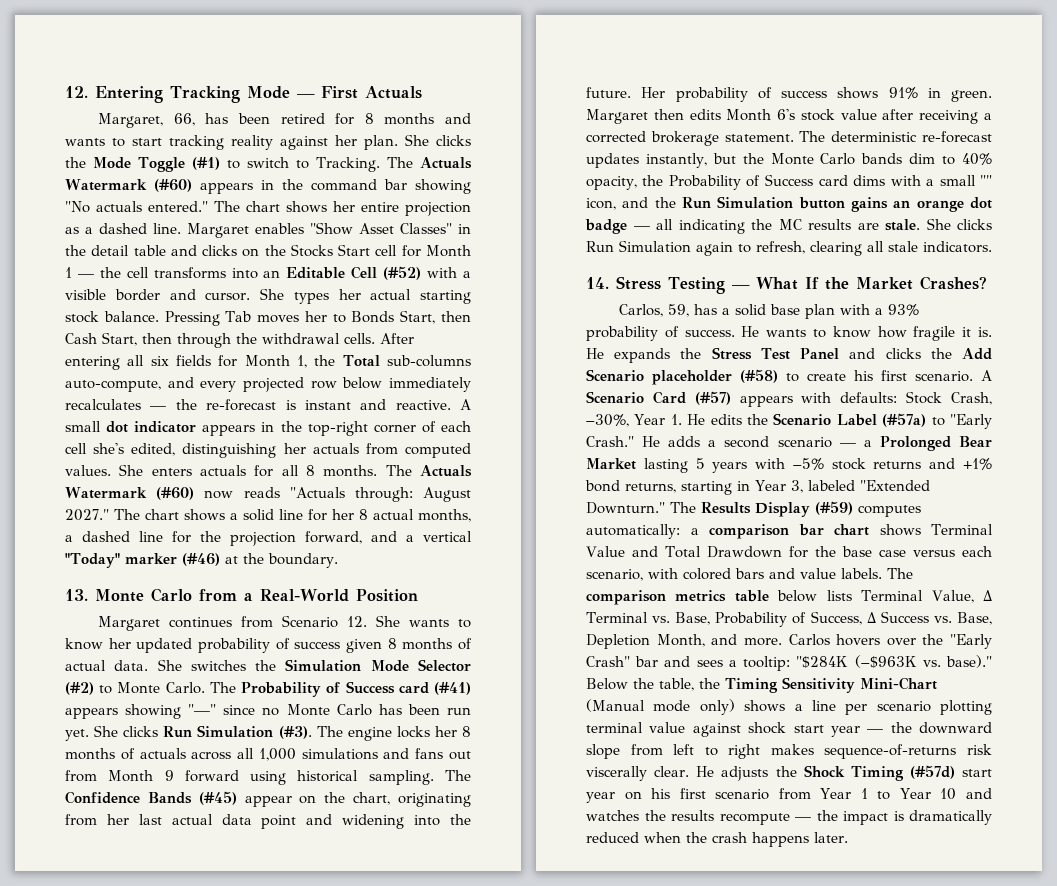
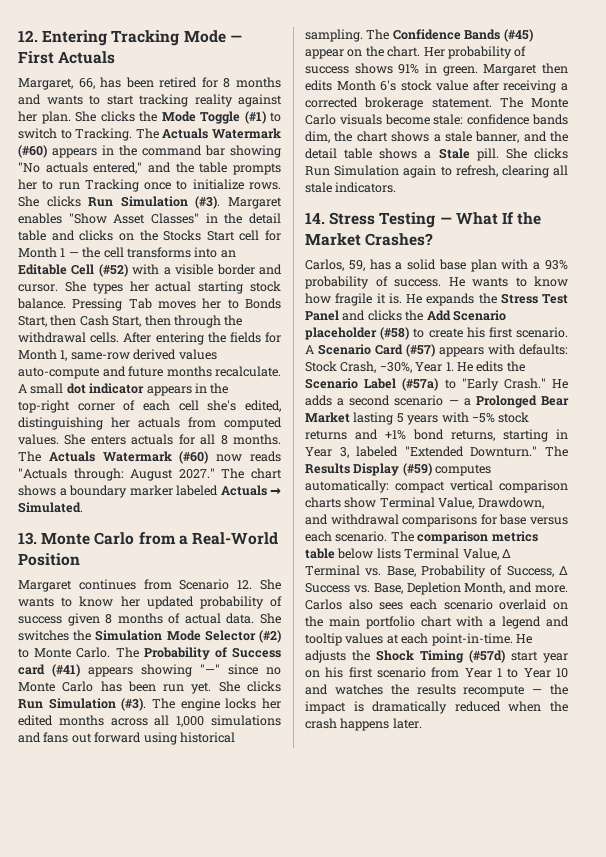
[148,201,471,216] [65,223,181,234] entered." The chart shows her entire projection as a dashed line. -> [93,162,281,175] [18,179,281,192] [18,196,221,209] entered," and the table prompts her to run Tracking once to initialize rows. She clicks Run Simulation (#3).
[127,355,169,366] all six -> [207,332,226,343] the
[314,355,472,367] [65,377,471,392] [65,399,451,411] the Total sub-columns auto-compute, and every projected row below immediately recalculates — the re-forecast is instant and reactive. -> [70,349,217,360] [18,366,281,379] same-row derived values auto-compute and future months recalculate.
[243,509,471,522] [65,531,472,546] [65,553,338,568] solid line for her 8 actual months, a dashed line for the projection forward, and a vertical "Today" marker (#46) at the boundary. -> [69,485,281,498] [18,502,83,513] boundary marker labeled Actuals → Simulated.
[462,726,472,737] [65,748,186,760] 8 months of actuals -> [18,715,104,726] edited months
[65,770,174,782] from Month 9 -> (92, 738) none
[353,792,471,807] [65,814,472,829] [586,87,631,98] chart, originating from her last actual data point and widening into the future. -> [387,46,421,57] chart.
[831,131,992,143] [586,153,992,168] [586,174,992,190] [586,196,992,212] [585,219,920,234] deterministic re-forecast updates instantly, but the Monte Carlo bands dim to 40% opacity, the Probability of Success card dims with a small "" icon, and the Run Simulation button gains an orange dot badge — all indicating the MC results are stale. -> [531,98,568,108] [305,114,568,125] [305,131,568,143] [305,148,499,161] Monte Carlo visuals become stale: confidence bands dim, the chart shows a stale banner, and the detail table shows a Stale pill.
[690,524,994,539] [586,546,992,558] [586,568,882,581] a comparison bar chart shows Terminal Value and Total Drawdown for the base case versus each scenario, with colored bars and value labels. -> [395,480,568,493] [305,497,544,509] [305,514,568,527] [305,531,388,542] compact vertical comparison charts show Terminal Value, Drawdown, and withdrawal comparisons for base versus each scenario.
[836,634,992,649] [586,655,992,671] [586,677,937,693] [586,699,992,715] [586,722,992,737] [586,744,992,759] [586,766,690,781] hovers over the "Early Crash" bar and sees a tooltip: "$284K (−$963K vs. base)." Below the table, the Timing Sensitivity Mini-Chart (Manual mode only) shows a line per scenario plotting terminal value against shock start year — the downward slope from left to right makes sequence-of-returns risk viscerally clear. -> [348,599,568,610] [305,616,569,629] [305,633,513,646] also sees each scenario overlaid on the main portfolio chart with a legend and tooltip values at each point-in-time.

